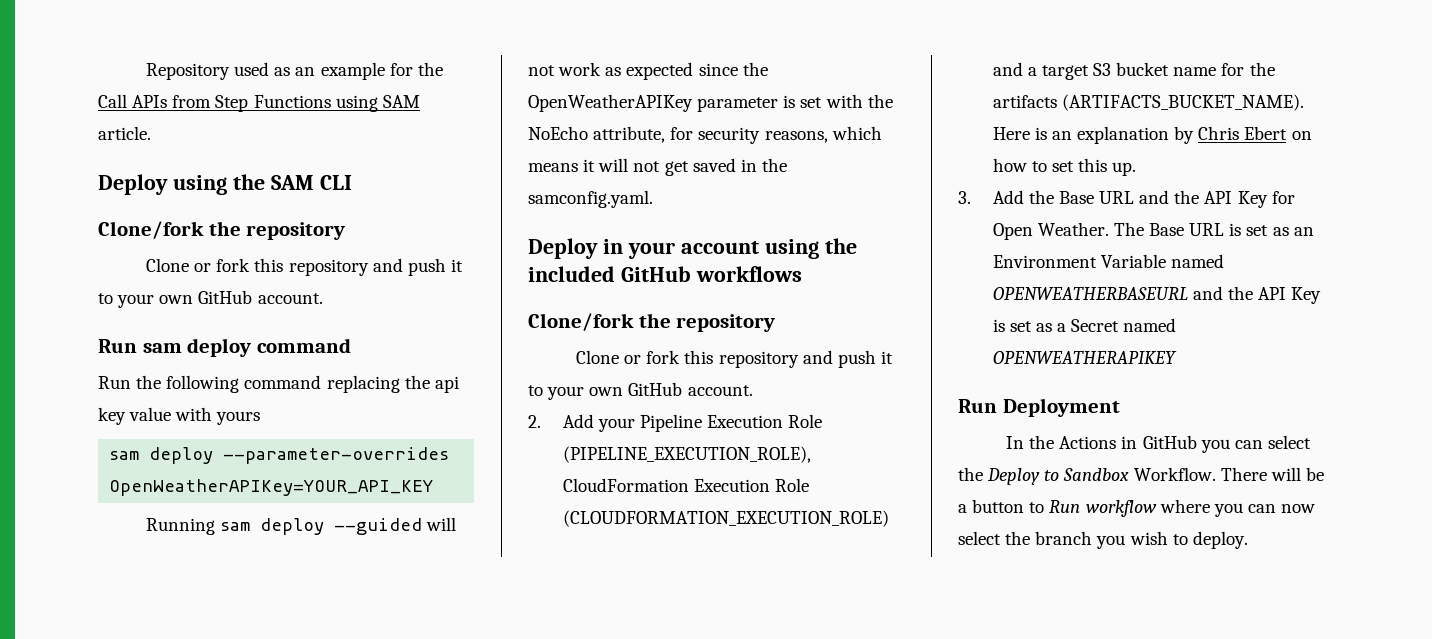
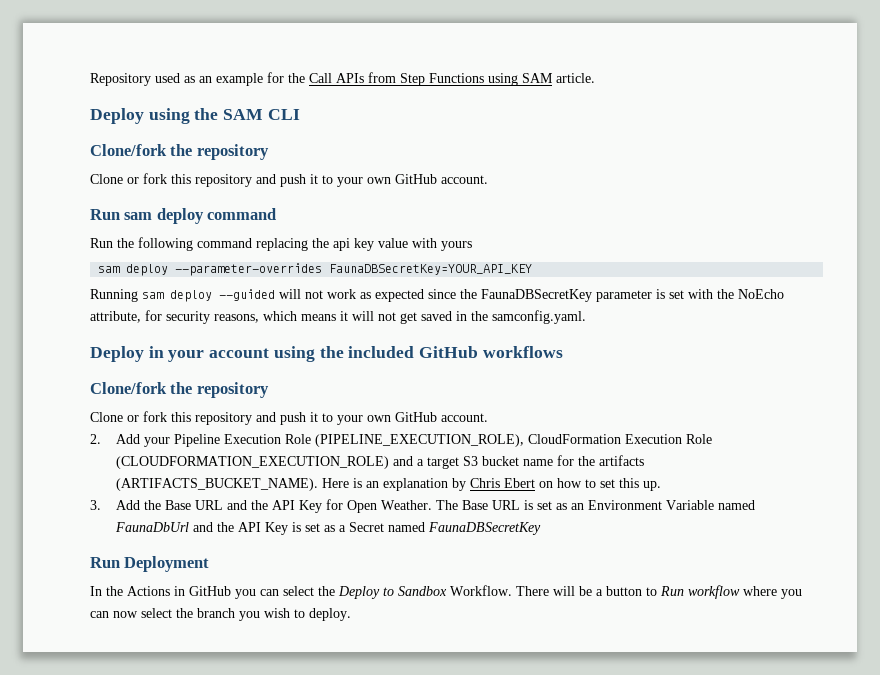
[109,479,434,496] OpenWeatherAPIKey=YOUR_API_KEY -> [329,264,533,275] FaunaDBSecretKey=YOUR_API_KEY
[528,94,693,112] OpenWeatherAPIKey -> [481,289,592,302] FaunaDBSecretKey
[992,287,1188,300] OPENWEATHERBASEURL -> [114,522,189,532] FaunaDbUrl
[992,351,1177,364] OPENWEATHERAPIKEY -> [427,522,541,535] FaunaDBSecretKey

